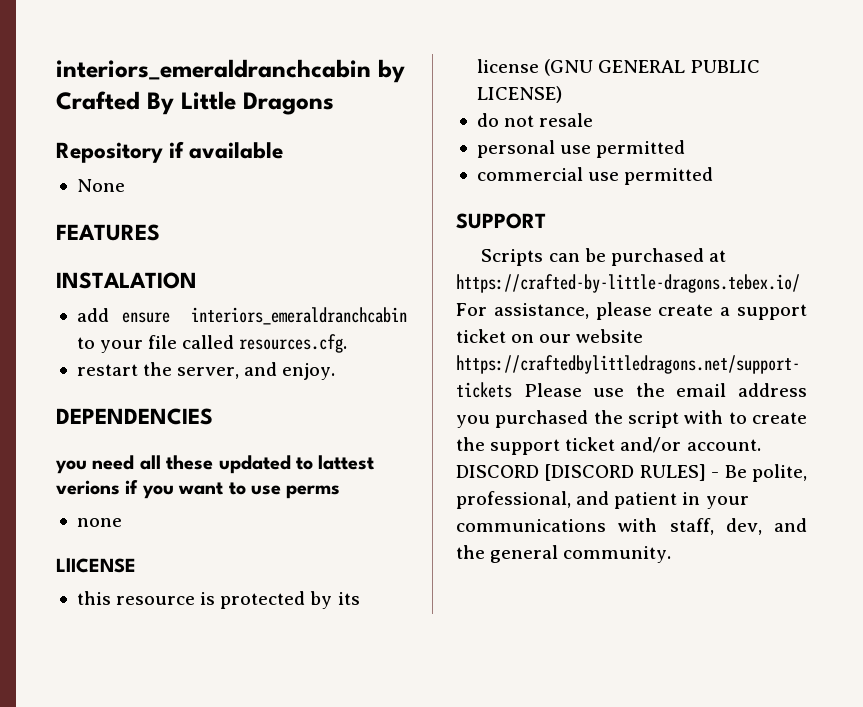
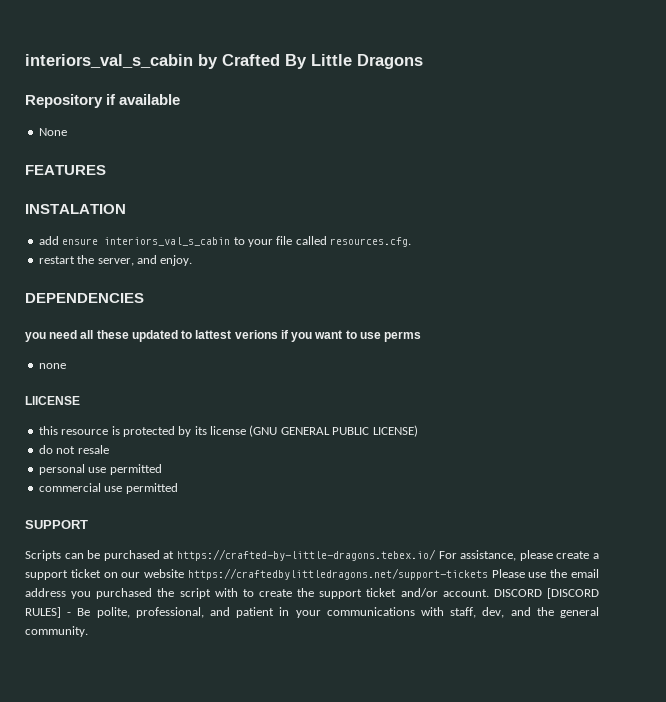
[56,59,371,80] interiors_emeraldranchcabin -> [25,54,193,68] interiors_val_s_cabin
[191,307,407,325] interiors_emeraldranchcabin -> [104,237,231,246] interiors_val_s_cabin

